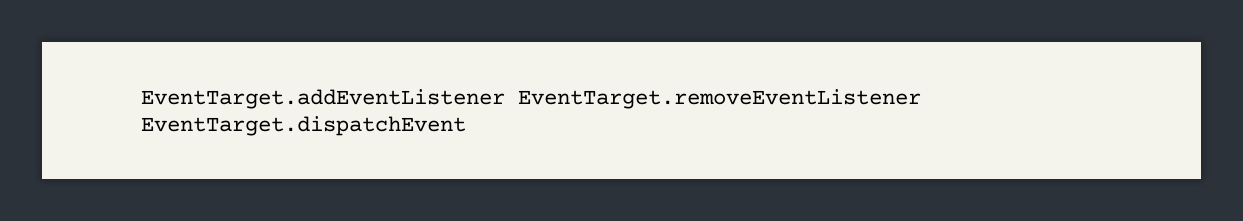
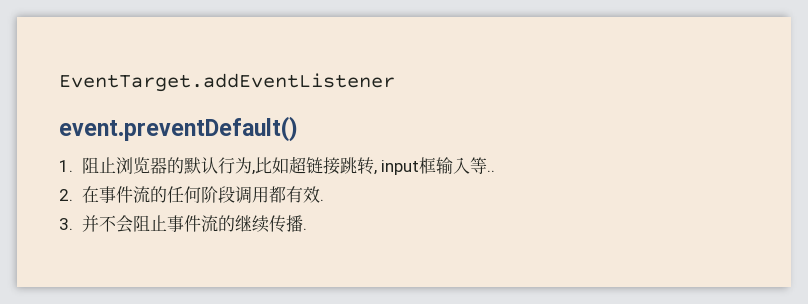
[518,89,921,109] [141,116,466,136] EventTarget.removeEventListener EventTarget.dispatchEvent -> [59,116,298,142] [59,156,496,175] [59,186,324,204] [59,215,307,233] // event.preventDefault() // 1.阻止浏览器的默认行为,比如超链接跳转, input框输入等.. // 2.在事件流的任何阶段调用都有效. // 3.并不会阻止事件流的继续传播.

